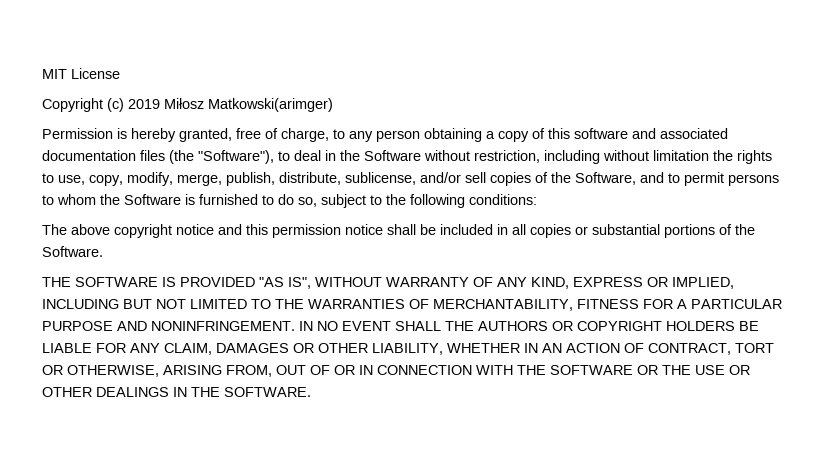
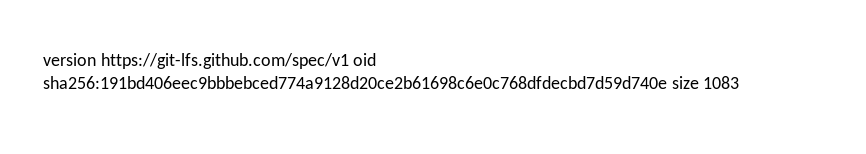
[42,68,120,79] [42,98,333,112] [42,128,728,142] [42,150,772,164] [42,172,779,186] [42,194,537,208] [42,224,755,238] [42,246,103,257] [42,277,734,289] [42,299,782,311] [42,321,759,331] [42,343,774,355] [42,365,750,377] [42,387,311,397] MIT License // Copyright (c) 2019 Miłosz Matkowski(arimger) // Permission is hereby granted, free of charge, to any person obtaining a copy of this software and associated documentation files (the "Software"), to deal in the Software without restriction, including without limitation the rights to use, copy, modify, merge, publish, distribute, sublicense, and/or sell copies of the Software, and to permit persons to whom the Software is furnished to do so, subject to the following conditions: // The above copyright notice and this permission notice shall be included in all copies or substantial portions of the Software. // THE SOFTWARE IS PROVIDED "AS IS", WITHOUT WARRANTY OF ANY KIND, EXPRESS OR IMPLIED, INCLUDING BUT NOT LIMITED TO THE WARRANTIES OF MERCHANTABILITY, FITNESS FOR A PARTICULAR PURPOSE AND NONINFRINGEMENT. IN NO EVENT SHALL THE AUTHORS OR COPYRIGHT HOLDERS BE LIABLE FOR ANY CLAIM, DAMAGES OR OTHER LIABILITY, WHETHER IN AN ACTION OF CONTRACT, TORT OR OTHERWISE, ARISING FROM, OUT OF OR IN CONNECTION WITH THE SOFTWARE OR THE USE OR OTHER DEALINGS IN THE SOFTWARE. -> [43,53,377,69] [43,76,740,89] version https://git-lfs.github.com/spec/v1 oid sha256:191bd406eec9bbbebced774a9128d20ce2b61698c6e0c768dfdecbd7d59d740e size 1083

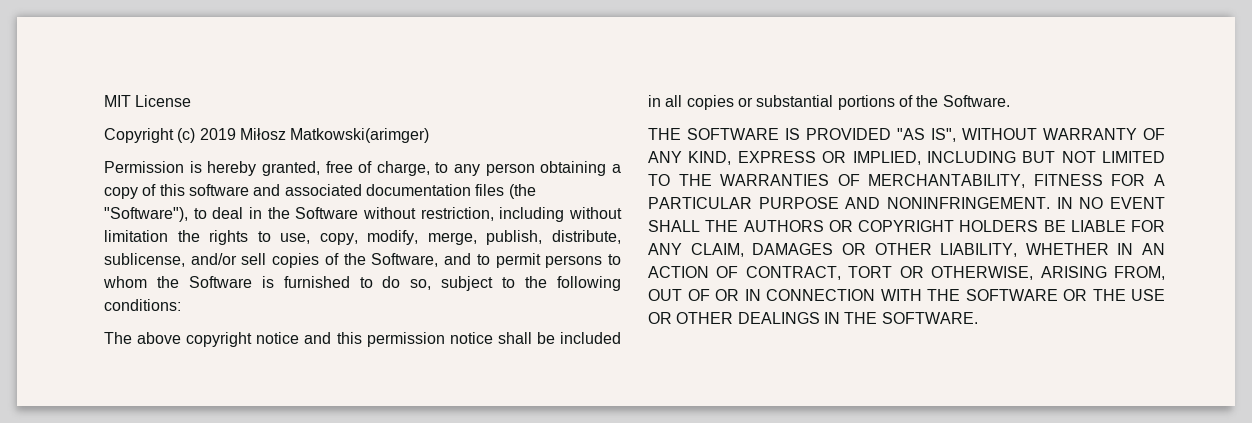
[43,53,377,69] [43,76,740,89] version https://git-lfs.github.com/spec/v1 oid sha256:191bd406eec9bbbebced774a9128d20ce2b61698c6e0c768dfdecbd7d59d740e size 1083 -> [104,95,192,107] [104,128,430,143] [104,161,621,176] [104,184,536,199] [104,207,622,222] [104,230,621,245] [104,253,622,268] [103,276,622,291] [104,299,181,311] [104,332,622,347] [648,95,1010,110] [648,128,1165,142] [648,151,1165,165] [648,174,1165,188] [648,197,1165,209] [648,220,1165,232] [648,243,1165,257] [648,266,1165,280] [648,289,1165,301] [648,312,978,324] MIT License // Copyright (c) 2019 Miłosz Matkowski(arimger) // Permission is hereby granted, free of charge, to any person obtaining a copy of this software and associated documentation files (the "Software"), to deal in the Software without restriction, including without limitation the rights to use, copy, modify, merge, publish, distribute, sublicense, and/or sell copies of the Software, and to permit persons to whom the Software is furnished to do so, subject to the following conditions: // The above copyright notice and this permission notice shall be included in all copies or substantial portions of the Software. // THE SOFTWARE IS PROVIDED "AS IS", WITHOUT WARRANTY OF ANY KIND, EXPRESS OR IMPLIED, INCLUDING BUT NOT LIMITED TO THE WARRANTIES OF MERCHANTABILITY, FITNESS FOR A PARTICULAR PURPOSE AND NONINFRINGEMENT. IN NO EVENT SHALL THE AUTHORS OR COPYRIGHT HOLDERS BE LIABLE FOR ANY CLAIM, DAMAGES OR OTHER LIABILITY, WHETHER IN AN ACTION OF CONTRACT, TORT OR OTHERWISE, ARISING FROM, OUT OF OR IN CONNECTION WITH THE SOFTWARE OR THE USE OR OTHER DEALINGS IN THE SOFTWARE.

